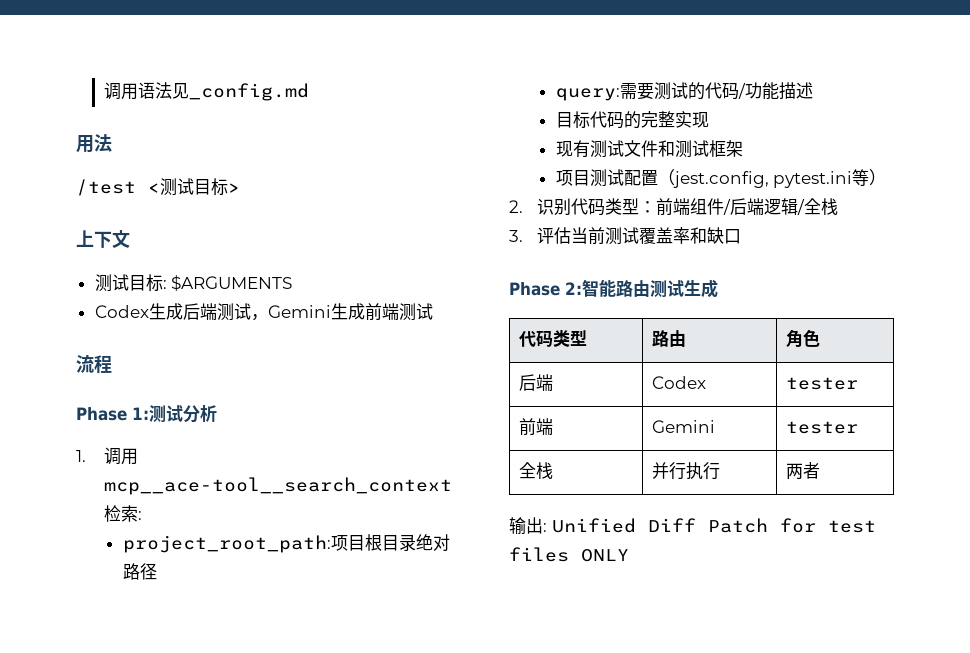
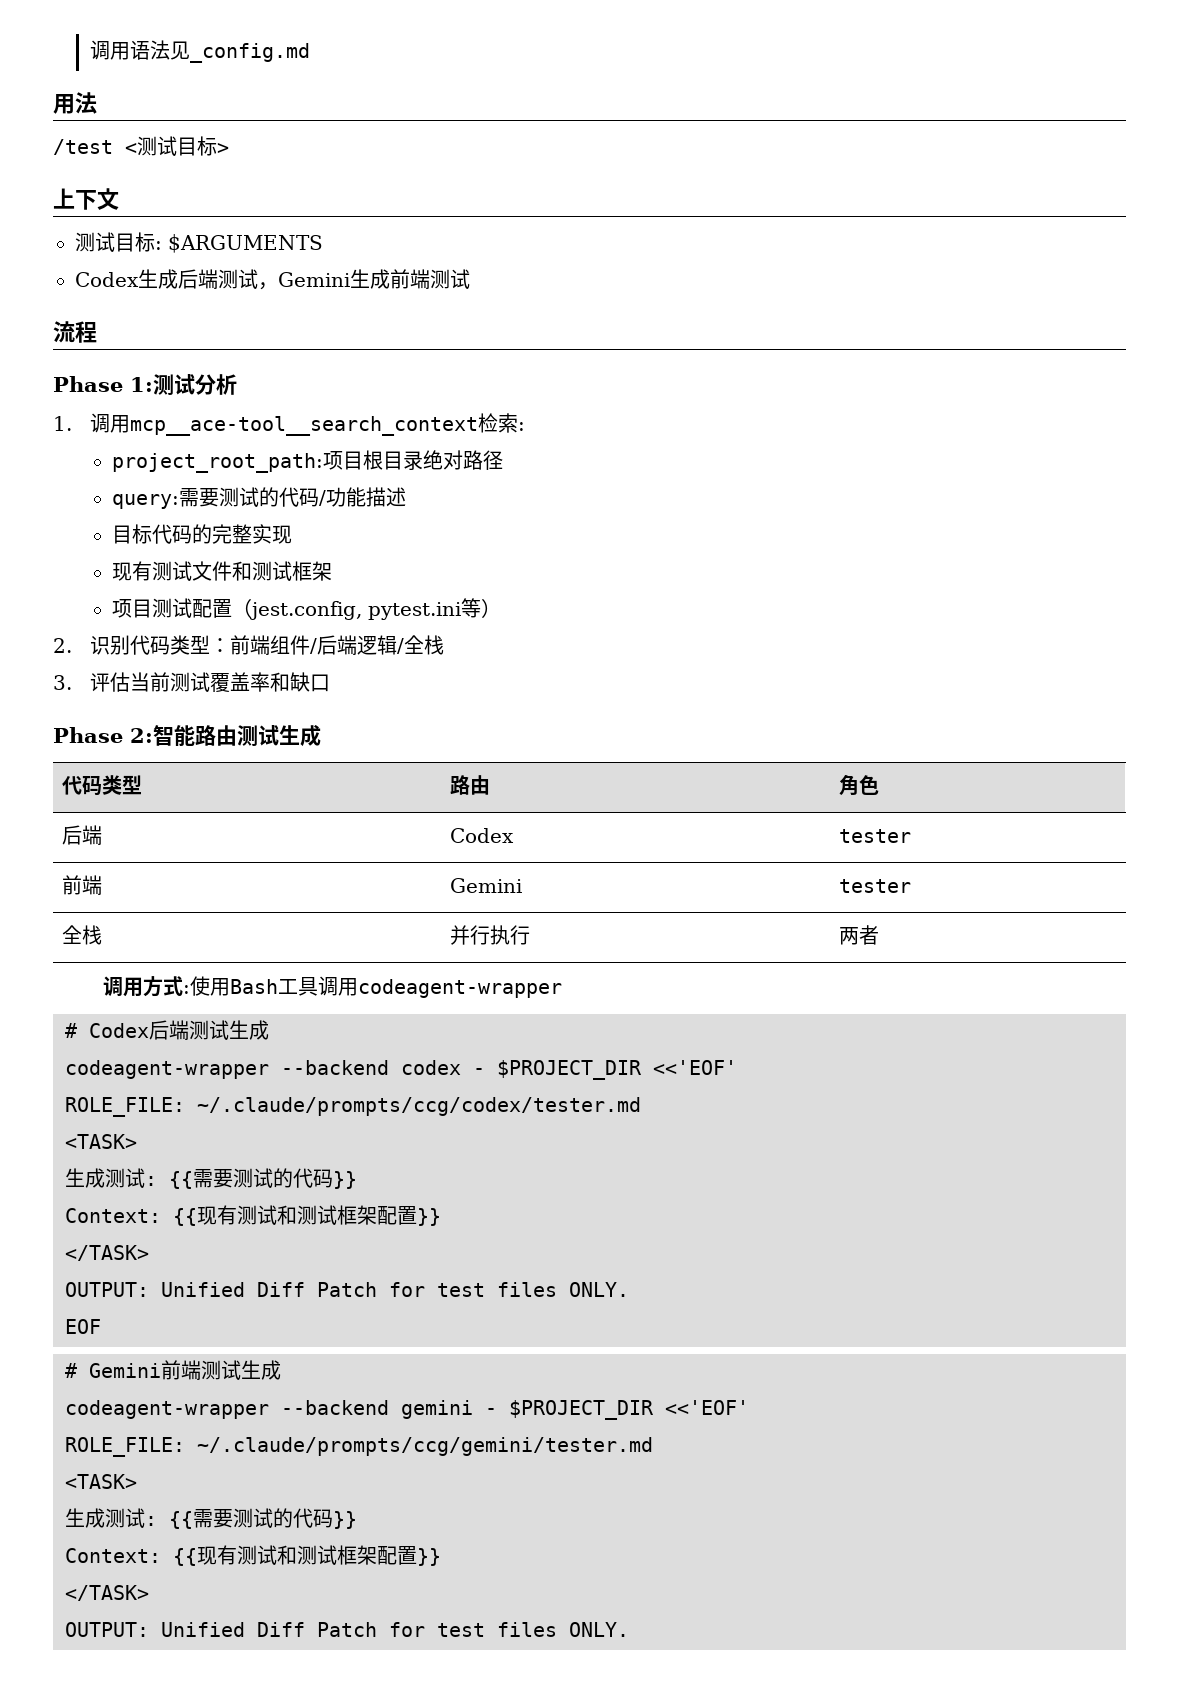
[509,517,876,535] [509,547,629,562] 输出: Unified Diff Patch for test files ONLY -> [103,976,563,998] [65,1020,269,1040] [65,1060,737,1080] [65,1097,641,1117] [65,1134,137,1149] [65,1168,357,1189] [65,1205,441,1226] [65,1245,149,1261] [65,1282,629,1297] [65,1319,101,1334] [65,1360,281,1380] [65,1400,749,1420] [65,1437,653,1457] [65,1474,137,1489] [65,1508,357,1529] [65,1545,441,1566] [65,1585,149,1601] [65,1622,629,1637] 调用方式:使用Bash工具调用codeagent-wrapper // # Codex后端测试生成 // codeagent-wrapper --backend codex - $PROJECT_DIR <<'EOF' // ROLE_FILE: ~/.claude/prompts/ccg/codex/tester.md // <TASK> // 生成测试: {{需要测试的代码}} // Context: {{现有测试和测试框架配置}} // </TASK> // OUTPUT: Unified Diff Patch for test files ONLY. // EOF // # Gemini前端测试生成 // codeagent-wrapper --backend gemini - $PROJECT_DIR <<'EOF' // ROLE_FILE: ~/.claude/prompts/ccg/gemini/tester.md // <TASK> // 生成测试: {{需要测试的代码}} // Context: {{现有测试和测试框架配置}} // </TASK> // OUTPUT: Unified Diff Patch for test files ONLY.

